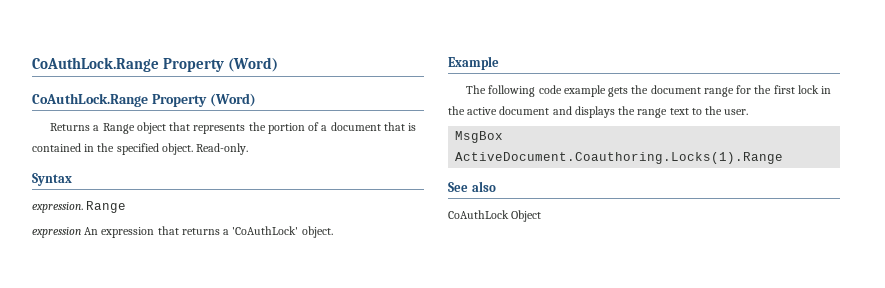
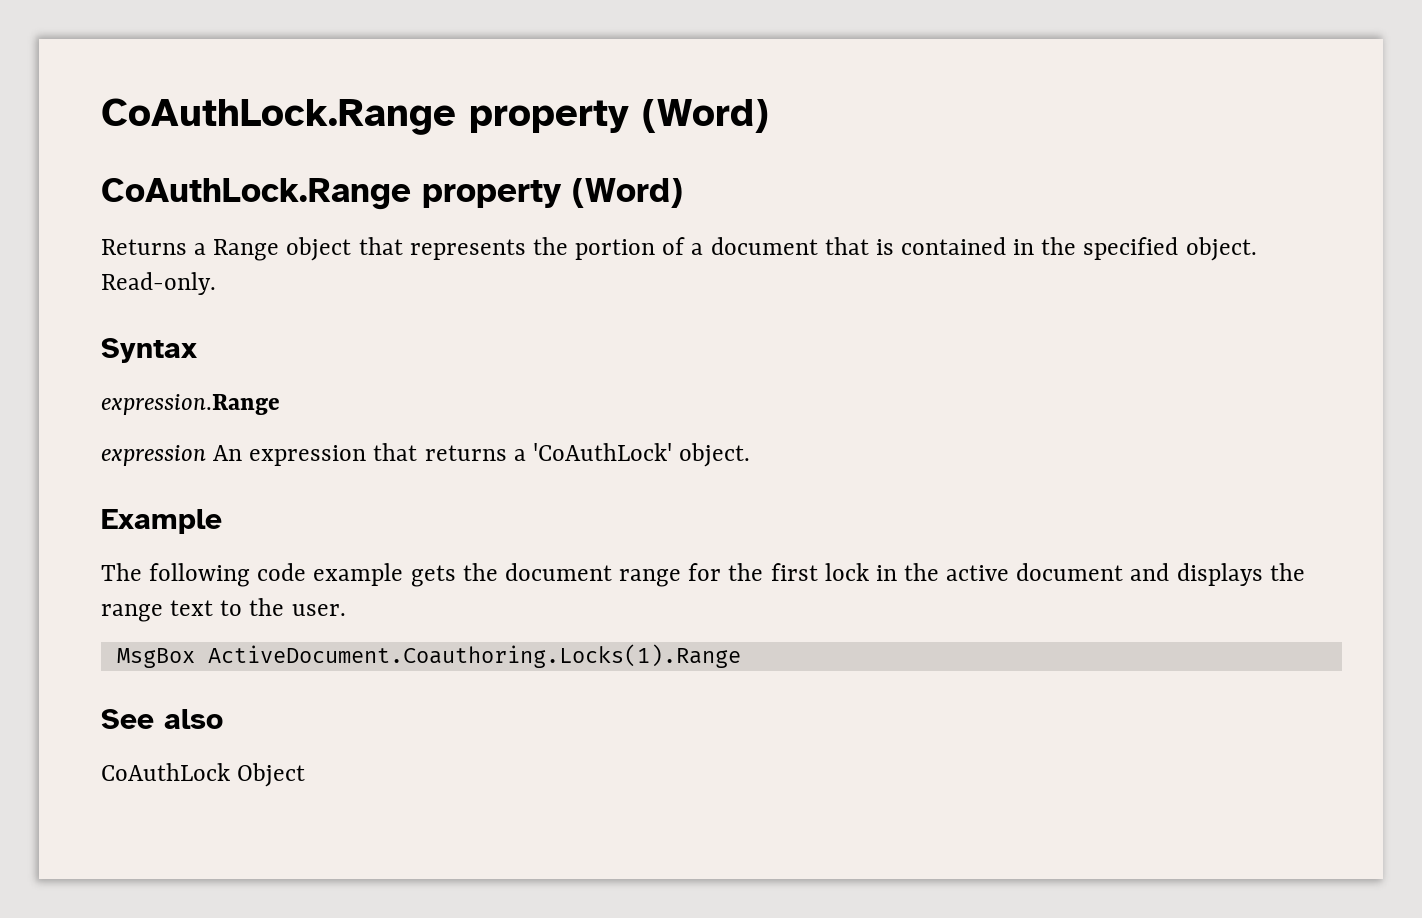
[32,57,224,72] CoAuthLock.Range Property -> [101,98,629,135] CoAuthLock.Range property
[151,94,207,107] Property -> [422,180,562,208] property
[32,201,127,213] expression. Range -> [101,394,280,415] expression.Range

